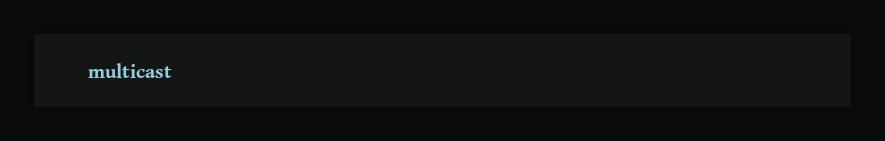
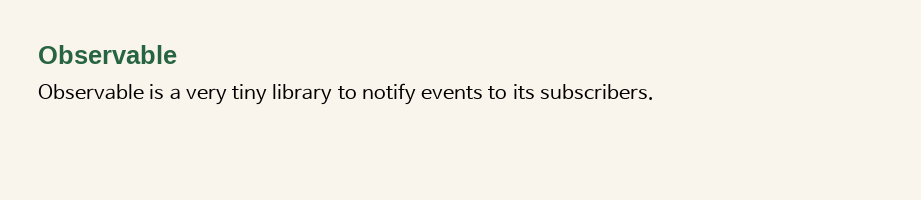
[88,63,172,78] multicast -> [38,45,177,64] [38,83,654,105] Observable // Observable is a very tiny library to notify events to its subscribers.

